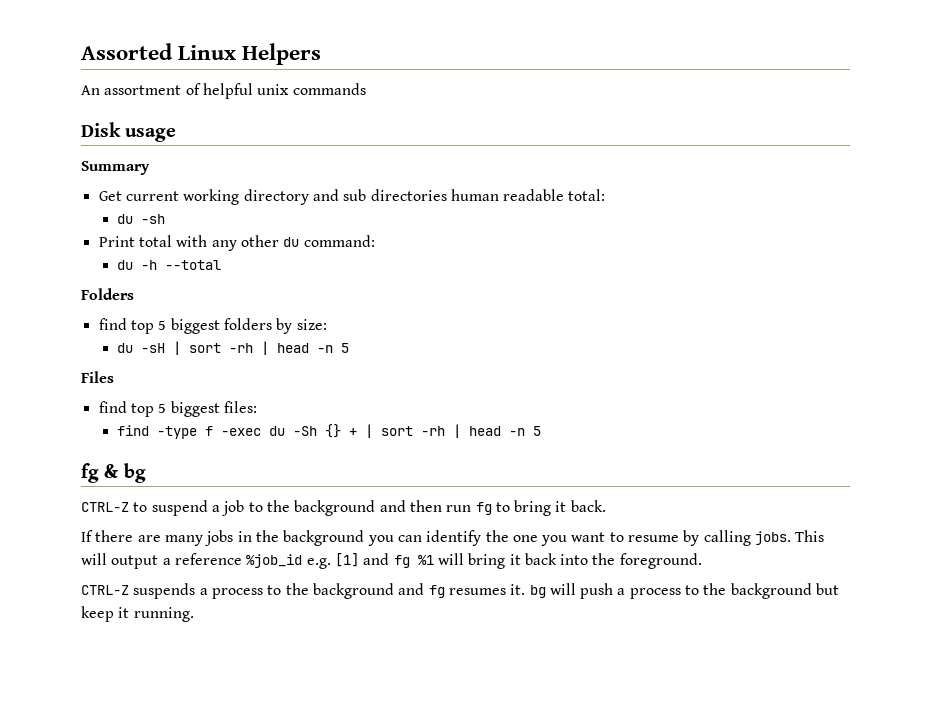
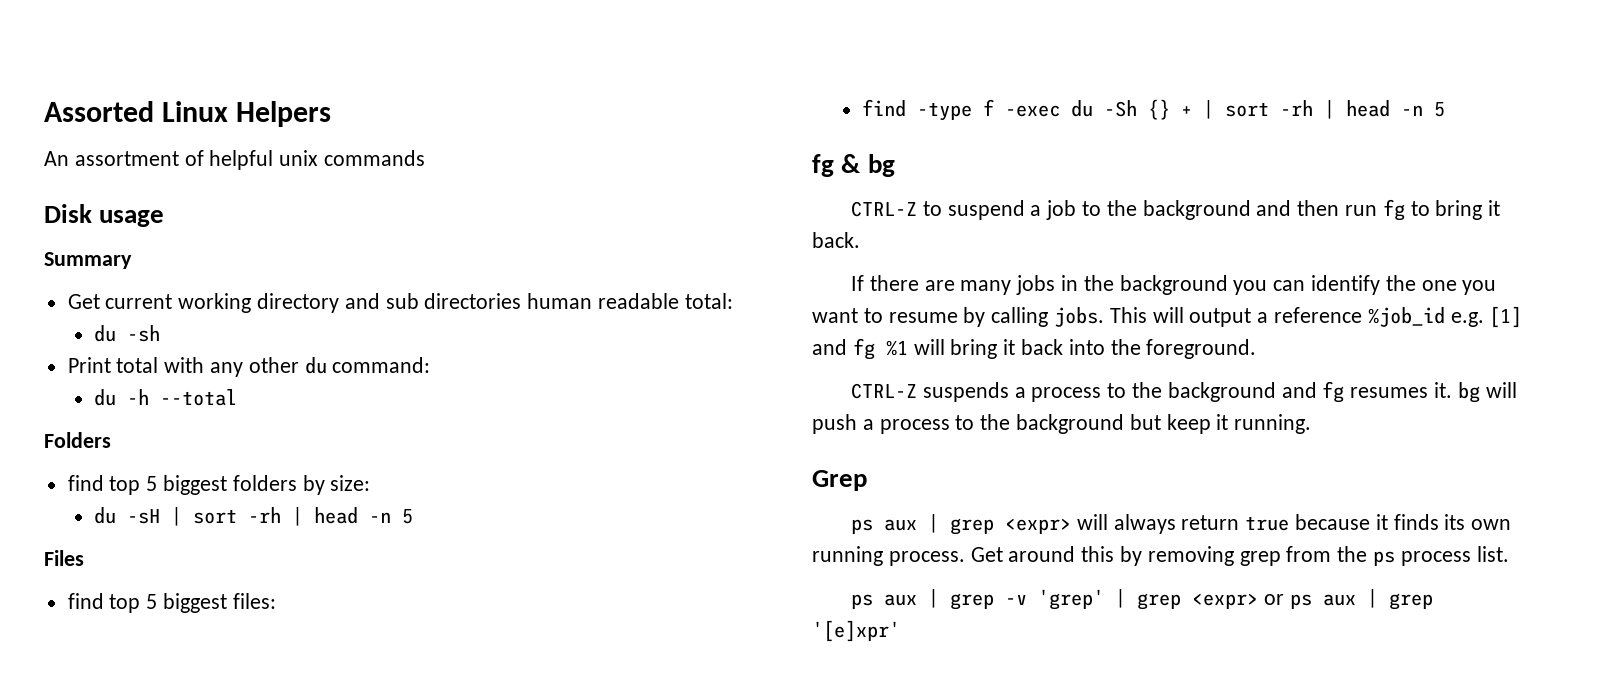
(194, 614) none -> [812,470,867,491] [850,514,1512,535] [812,546,1509,566] [850,589,1433,610] [812,620,900,642] // Grep // ps aux | grep <expr> will always return true because it finds its own running process. Get around this by removing grep from the ps process list. // ps aux | grep -v 'grep' | grep <expr> or ps aux | grep '[e]xpr'

